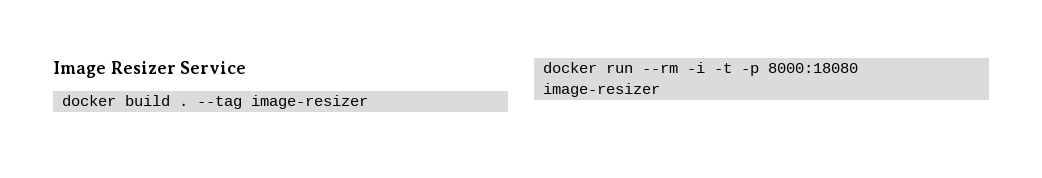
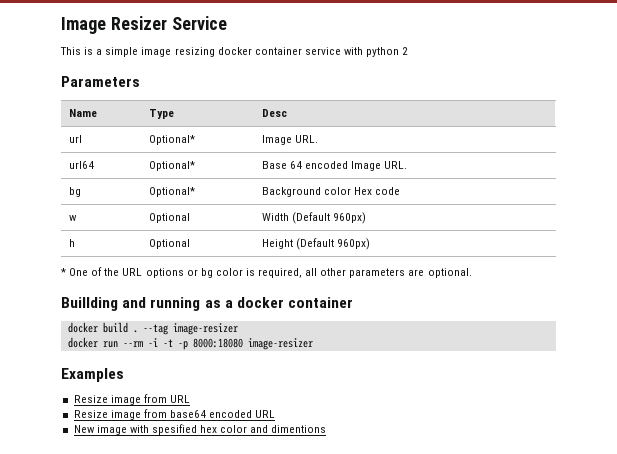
(247, 67) none -> [60,47,409,57] [61,76,140,87] [68,109,97,117] [148,109,174,119] [261,109,287,117] [68,135,82,143] [148,135,195,145] [261,135,318,145] [68,161,94,169] [148,161,195,171] [261,161,408,171] [68,187,81,197] [148,187,195,197] [261,187,401,197] [68,215,77,221] [148,213,190,223] [261,212,366,224] [68,239,75,247] [148,239,190,249] [261,238,370,250] [61,267,472,278] [61,297,354,311] // This is a simple image resizing docker container service with python 2 // Parameters // Name | Type | Desc // url | Optional* | Image URL. // url64 | Optional* | Base 64 encoded Image URL. // bg | Optional* | Background color Hex code // w | Optional | Width (Default 960px) // h | Optional | Height (Default 960px) // * One of the URL options or bg color is required, all other parameters are optional. // Buillding and running as a docker container
(660, 90) none -> [61,368,124,382] [73,394,190,405] [73,409,276,420] [73,424,327,435] // Examples // Resize image from URL // Resize image from base64 encoded URL // New image with spesified hex color and dimentions

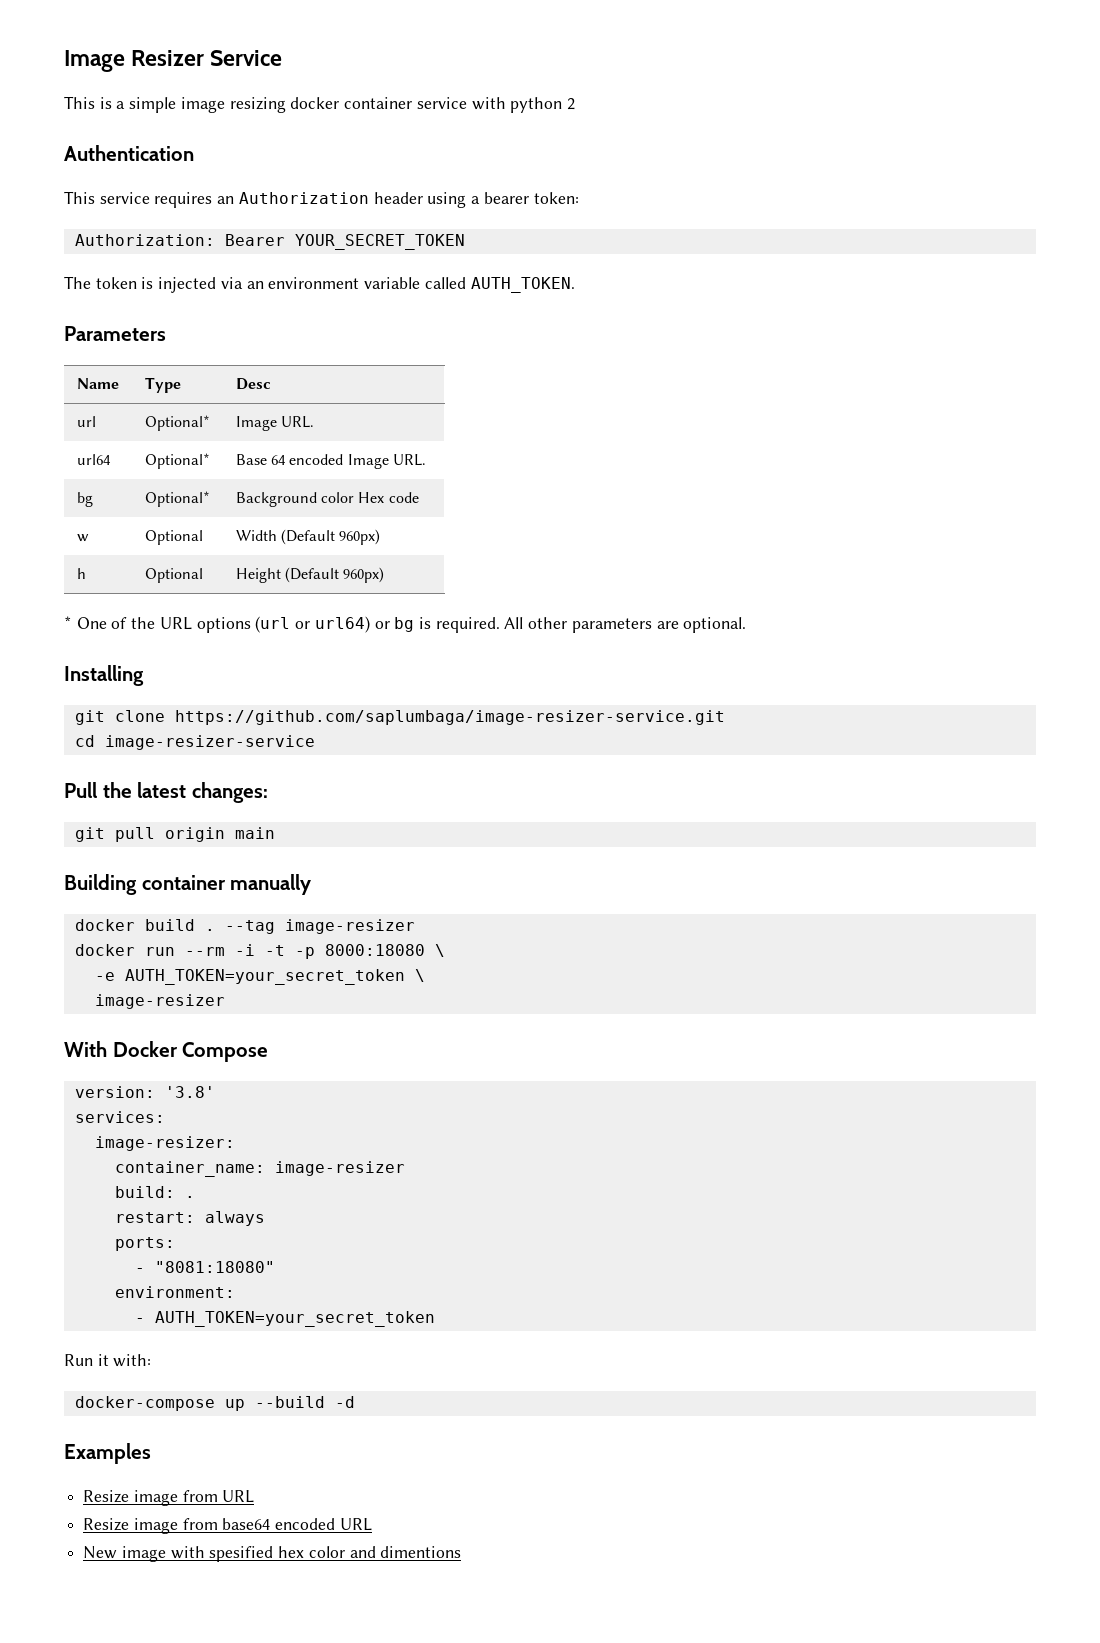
(409, 51) none -> [64,145,194,161] [64,191,579,208] [74,234,465,250] [64,276,575,293] // Authentication // This service requires an Authorization header using a bearer token: // Authorization: Bearer YOUR_SECRET_TOKEN // The token is injected via an environment variable called AUTH_TOKEN.
[186,268,472,278] [61,297,354,311] or bg color is required, all other parameters are optional. // Buillding and running as a docker container -> [255,616,747,633] [64,665,144,686] [74,710,725,725] [74,735,315,750] [64,782,268,803] [74,827,275,842] [64,874,312,895] (url or url64) or bg is required. All other parameters are optional. // Installing // git clone https://github.com/saplumbaga/image-resizer-service.git // cd image-resizer-service // Pull the latest changes: // git pull origin main // Building container manually
[247,338,313,350] image-resizer -> [434,944,445,957] [94,969,425,985] [94,994,225,1009] [64,1041,269,1062] [74,1086,215,1098] [74,1111,165,1123] [94,1136,235,1151] [114,1161,405,1177] [114,1186,195,1198] [114,1211,265,1226] [114,1237,175,1251] [134,1261,275,1273] [114,1286,235,1298] [134,1311,435,1327] [64,1354,152,1367] [74,1396,355,1411] \ // -e AUTH_TOKEN=your_secret_token \ // image-resizer // With Docker Compose // version: '3.8' // services: // image-resizer: // container_name: image-resizer // build: . // restart: always // ports: // - "8081:18080" // environment: // - AUTH_TOKEN=your_secret_token // Run it with: // docker-compose up --build -d

